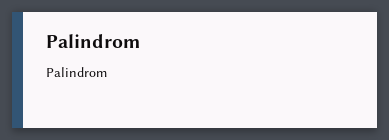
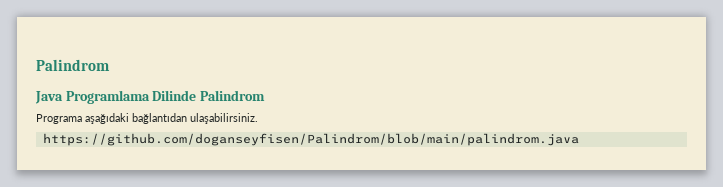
[46,34,140,48] [46,67,107,77] Palindrom // Palindrom -> [36,59,110,71] [35,90,265,104] [36,113,258,124] [42,133,579,146] Palindrom // Java Programlama Dilinde Palindrom // Programa aşağıdaki bağlantıdan ulaşabilirsiniz. // https://github.com/doganseyfisen/Palindrom/blob/main/palindrom.java

